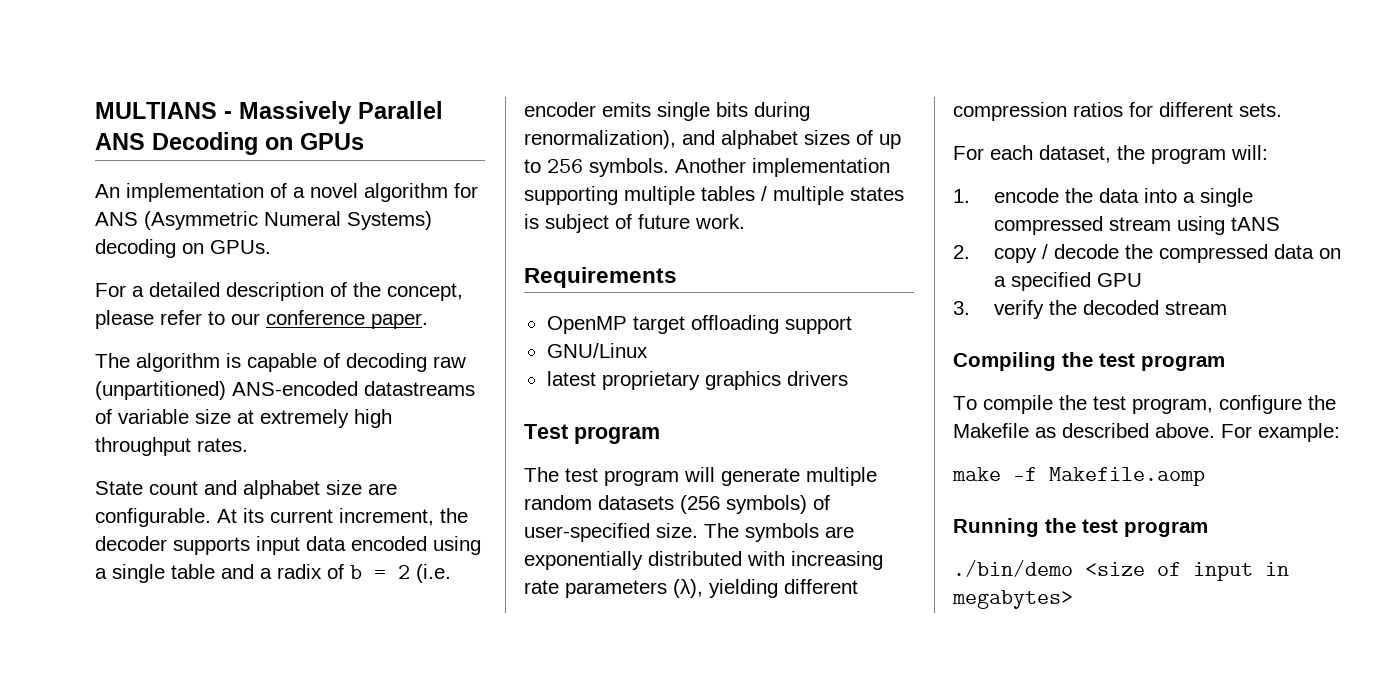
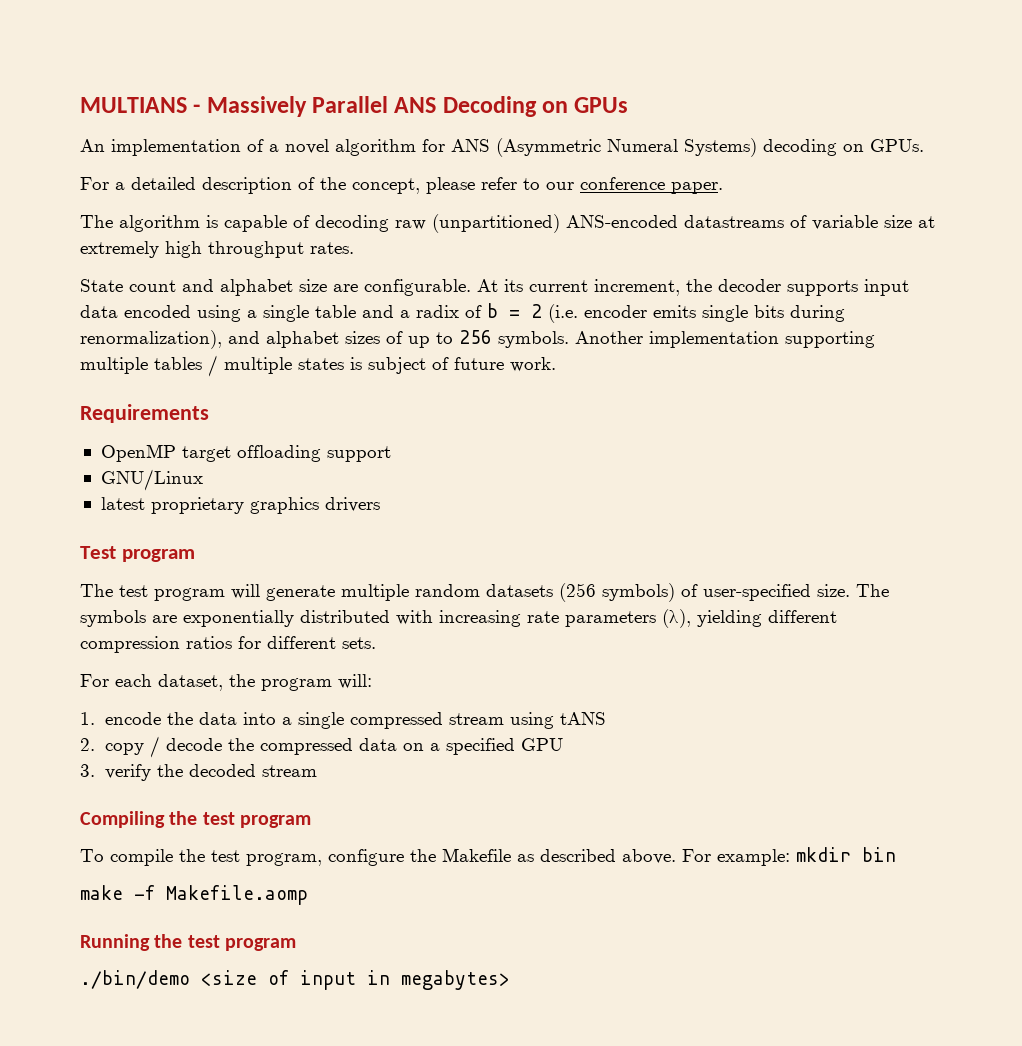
(1340, 432) none -> [796,847,896,862] mkdir bin

